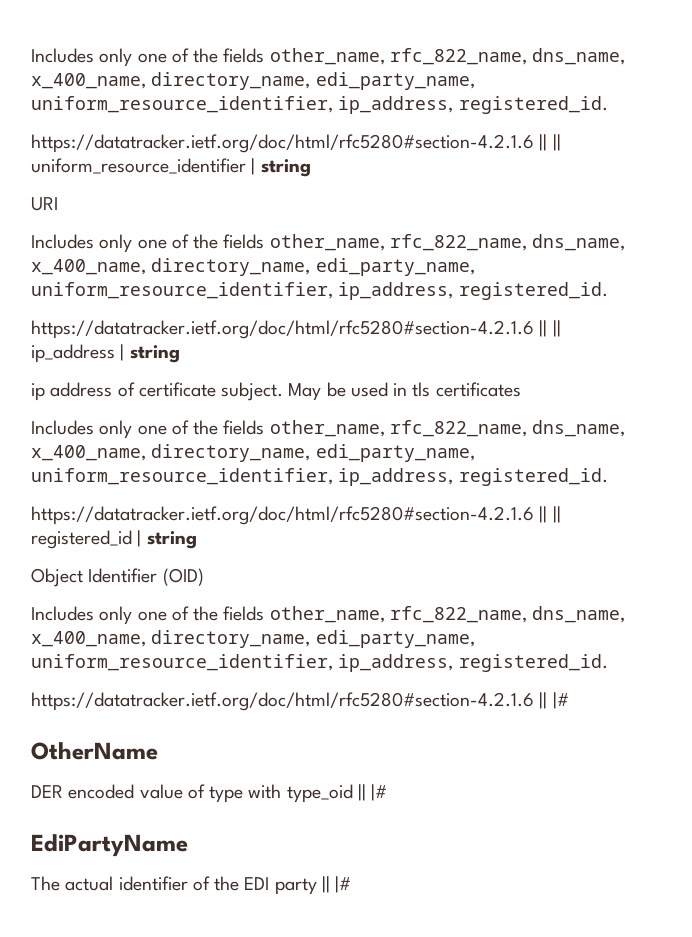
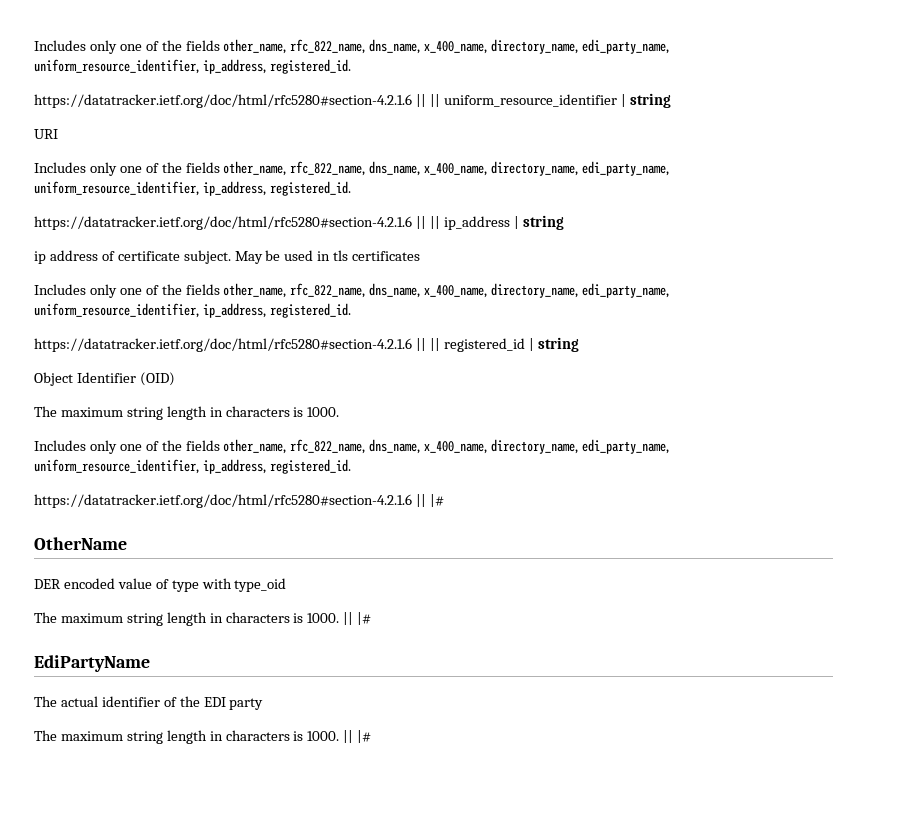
(204, 577) none -> [34,406,340,420] // The maximum string length in characters is 1000.
(353, 793) none -> [34,612,340,626] // The maximum string length in characters is 1000.
(317, 886) none -> [34,730,340,744] // The maximum string length in characters is 1000.

